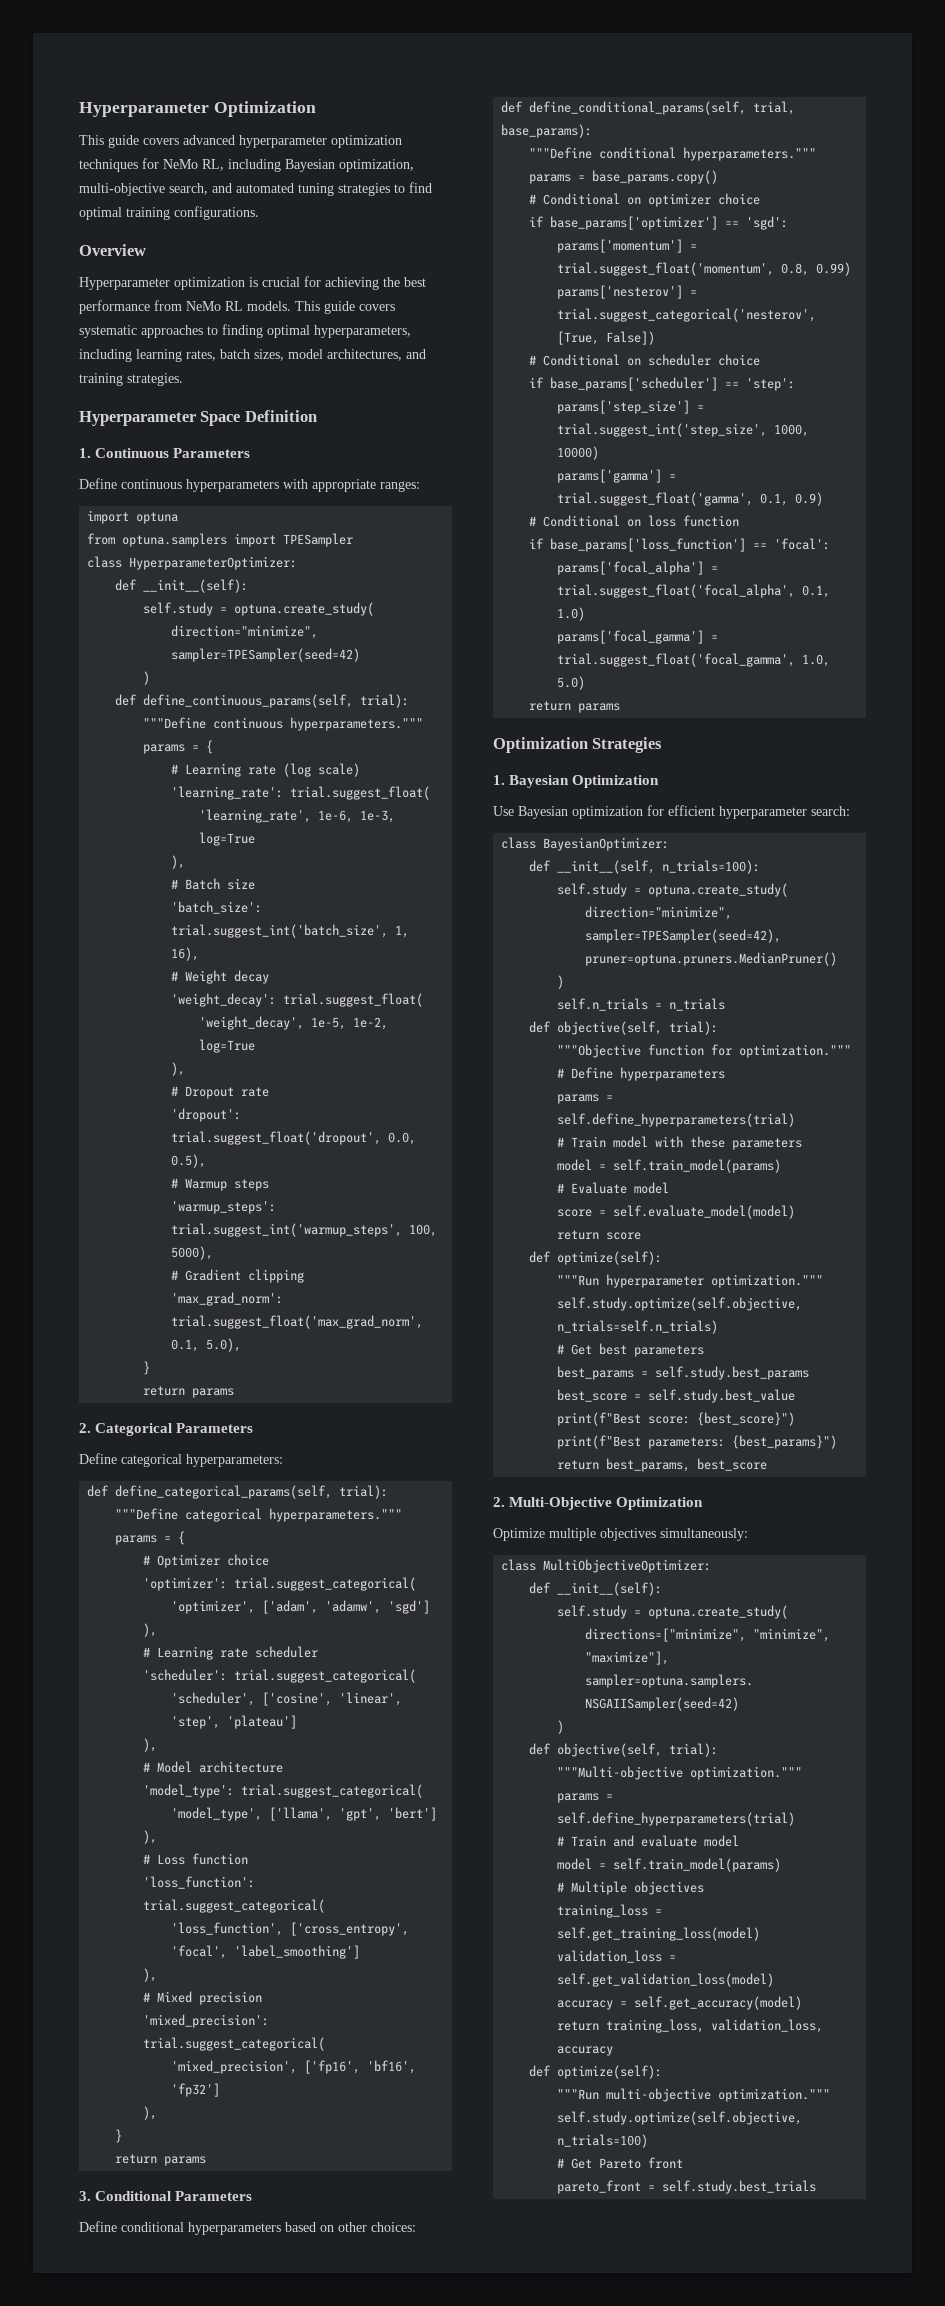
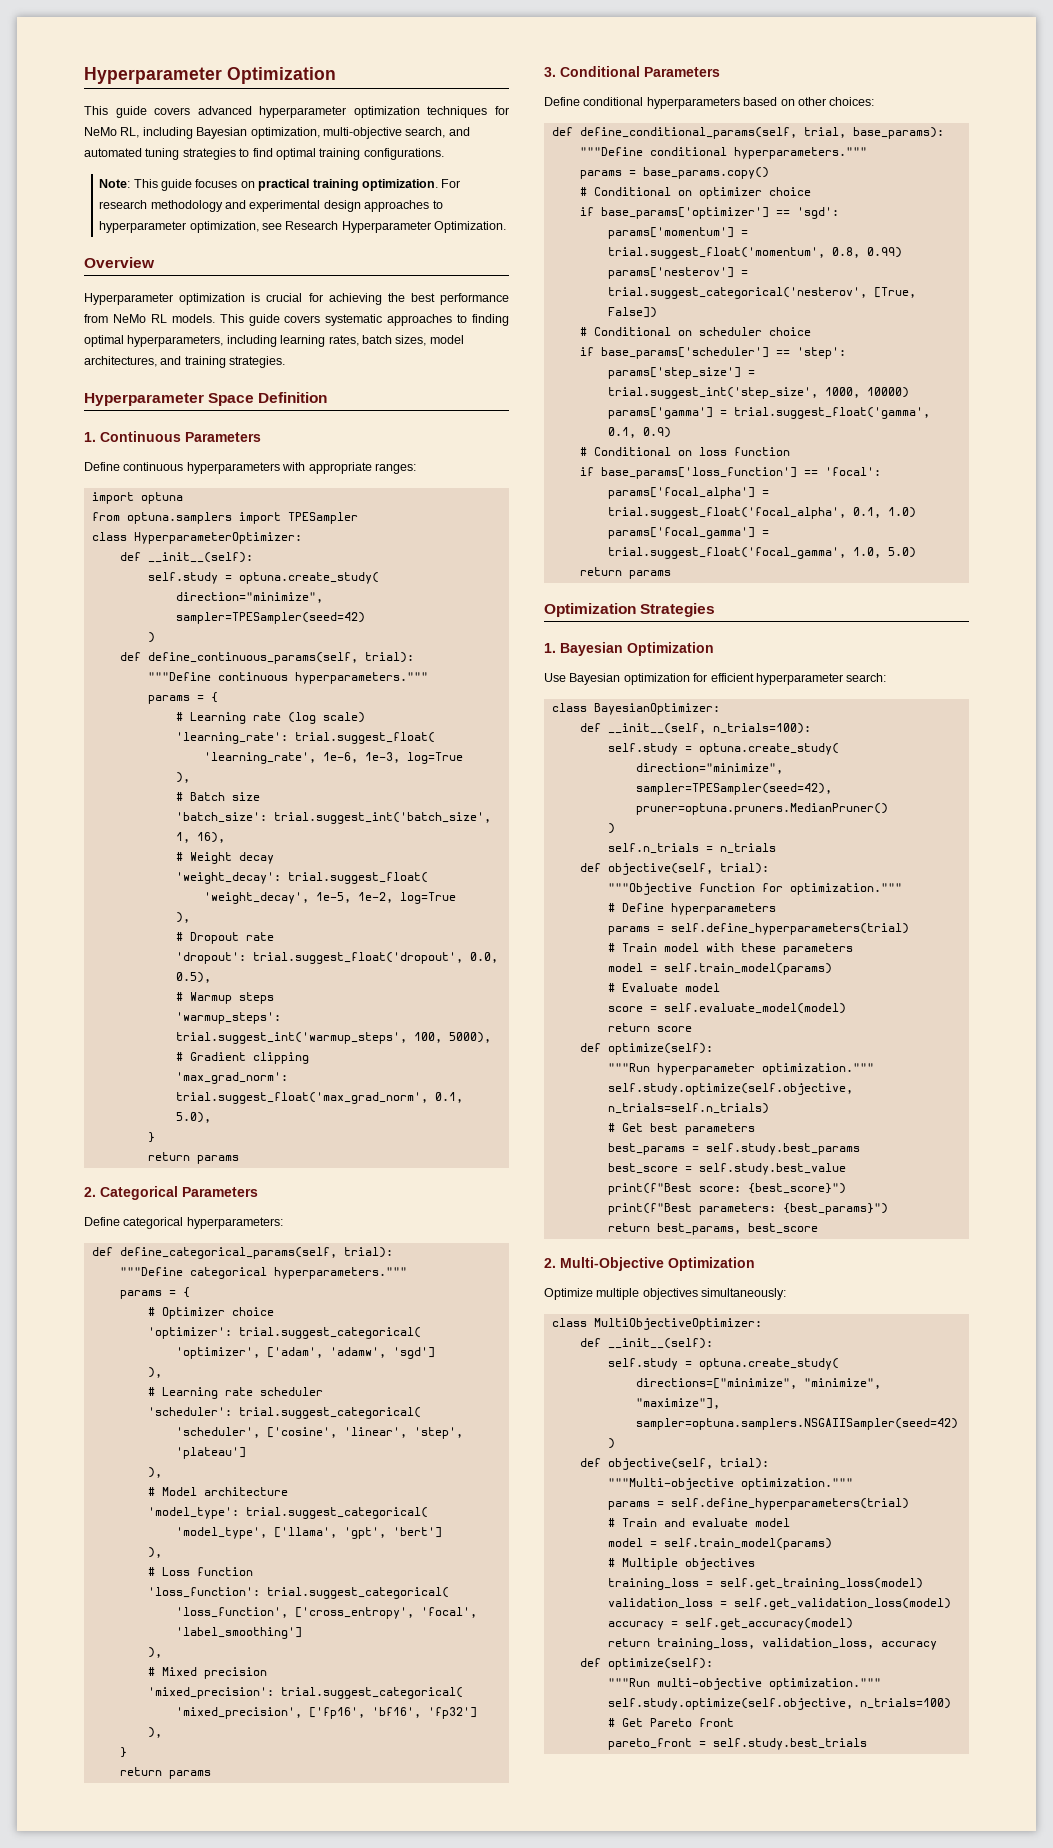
(259, 213) none -> [99,179,461,191] [99,200,443,212] [99,221,507,233] // Note: This guide focuses on practical training optimization. For research methodology and experimental design approaches to hyperparameter optimization, see Research Hyperparameter Optimization.

